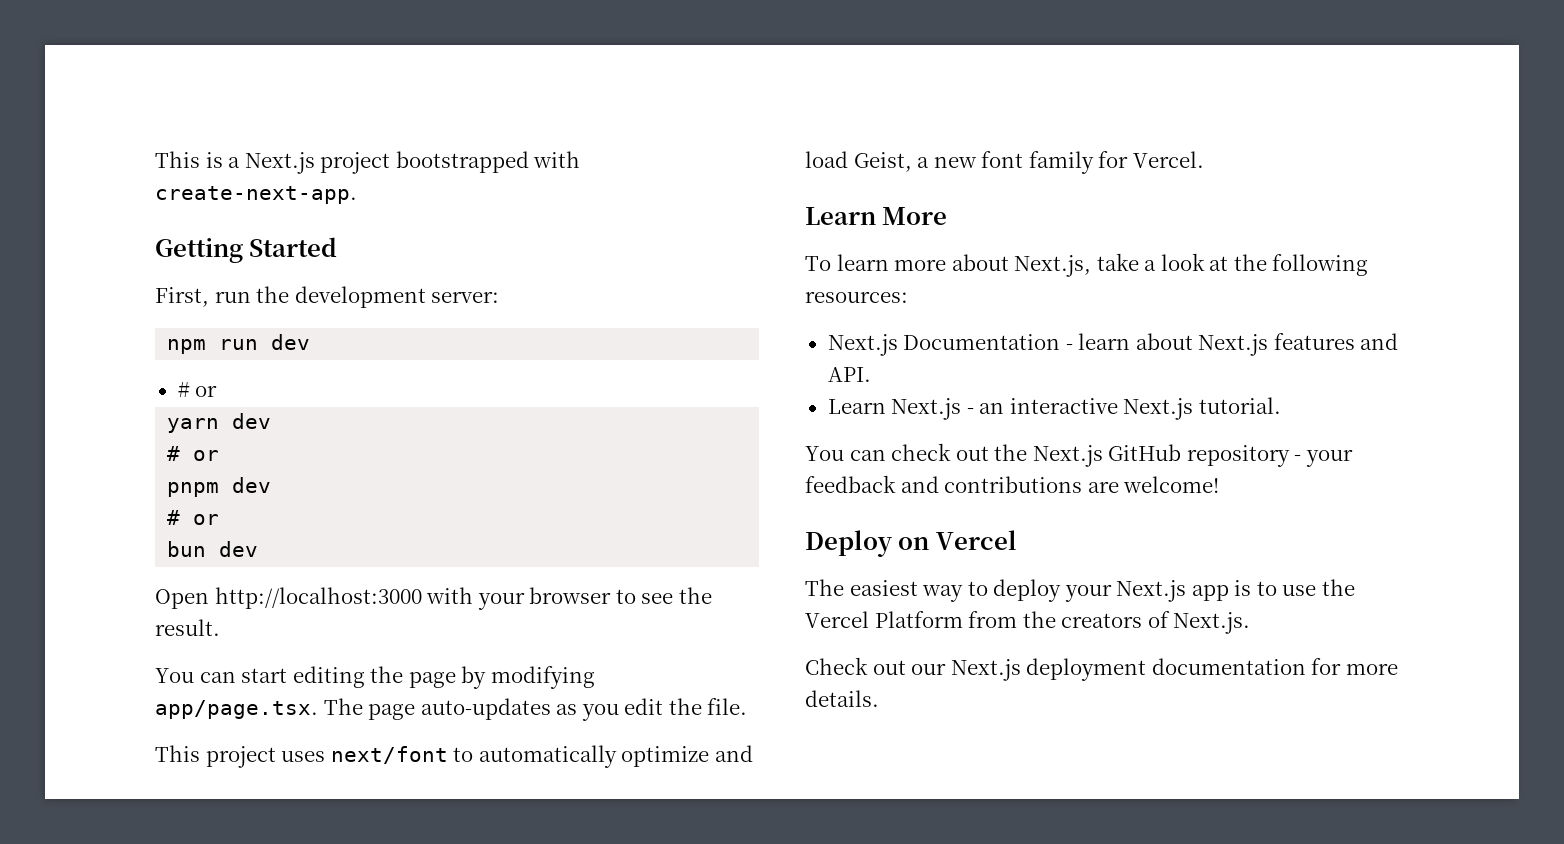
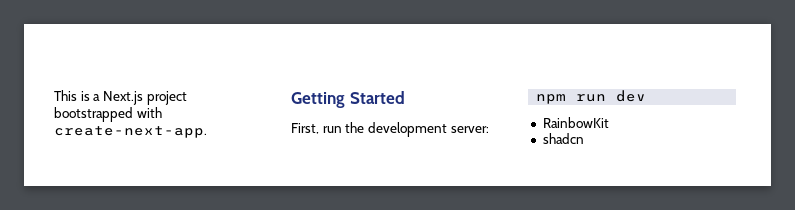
[177,382,218,397] [167,413,272,433] [167,446,220,461] [167,477,272,497] [167,510,220,525] [167,541,259,557] [155,587,712,610] [155,619,220,636] [155,666,595,689] [155,698,748,721] [155,745,753,768] [805,151,1204,174] [805,207,948,225] [805,253,1369,277] [805,291,908,303] [827,333,1399,356] [827,367,871,382] [827,397,1281,420] [805,443,1353,467] [805,475,1220,493] [805,530,1017,557] [805,579,1355,602] [805,611,1251,634] [805,657,1398,681] [805,690,879,707] # or // yarn dev // # or // pnpm dev // # or // bun dev // Open http://localhost:3000 with your browser to see the result. // You can start editing the page by modifying app/page.tsx. The page auto-updates as you edit the file. // This project uses next/font to automatically optimize and load Geist, a new font family for Vercel. // Learn More // To learn more about Next.js, take a look at the following resources: // Next.js Documentation - learn about Next.js features and API. // Learn Next.js - an interactive Next.js tutorial. // You can check out the Next.js GitHub repository - your feedback and contributions are welcome! // Deploy on Vercel // The easiest way to deploy your Next.js app is to use the Vercel Platform from the creators of Next.js. // Check out our Next.js deployment documentation for more details. -> [542,117,609,128] [542,133,584,144] RainbowKit // shadcn

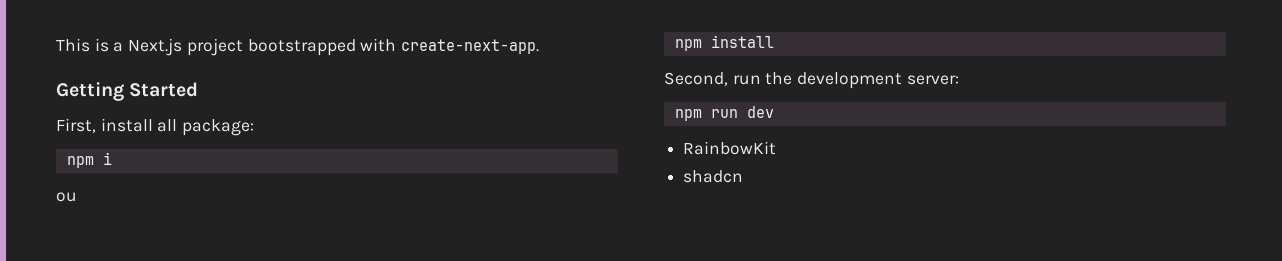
(319, 128) none -> [100,118,255,136] [66,152,112,168] [56,192,77,202] [674,35,774,51] [664,72,728,86] install all package: // npm i // ou // npm install // Second,

